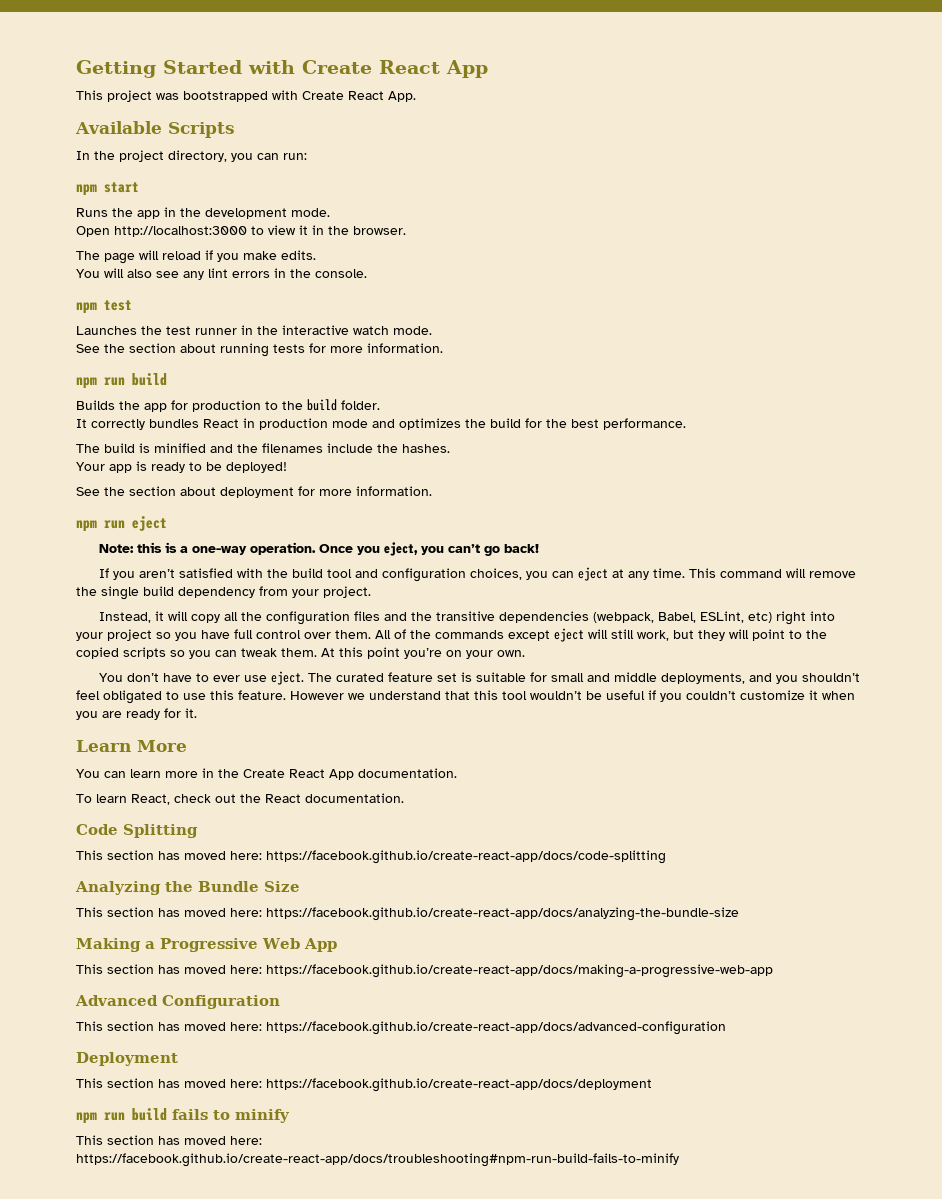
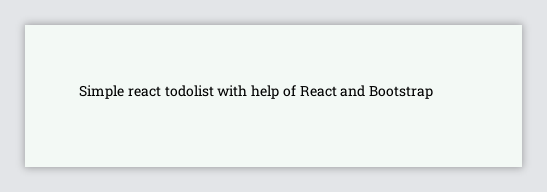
[76,60,488,78] [76,90,416,102] [75,121,235,138] [76,150,307,162] [76,182,139,196] [76,207,330,219] [76,225,406,237] [76,250,316,264] [76,268,367,280] [76,300,132,314] [76,325,432,335] [76,343,443,357] [76,373,167,389] [76,399,380,412] [76,418,686,430] [76,443,450,453] [76,461,287,473] [76,486,432,498] [76,516,167,532] [99,542,540,556] [99,567,857,582] [76,586,371,600] [99,611,836,625] [76,628,827,642] [76,647,525,659] [99,671,861,685] [76,690,855,704] [76,708,197,720] [76,740,187,752] [76,768,457,780] [76,793,404,805] [76,824,198,838] [76,850,666,864] [75,881,300,895] [76,907,739,921] [76,938,337,952] [76,964,773,978] [75,995,280,1009] [76,1021,726,1035] [76,1052,178,1066] [76,1078,652,1092] [76,1108,290,1124] [76,1135,262,1145] [76,1153,679,1167] Getting Started with Create React App // This project was bootstrapped with Create React App. // Available Scripts // In the project directory, you can run: // npm start // Runs the app in the development mode. // Open http://localhost:3000 to view it in the browser. // The page will reload if you make edits. // You will also see any lint errors in the console. // npm test // Launches the test runner in the interactive watch mode. // See the section about running tests for more information. // npm run build // Builds the app for production to the build folder. // It correctly bundles React in production mode and optimizes the build for the best performance. // The build is minified and the filenames include the hashes. // Your app is ready to be deployed! // See the section about deployment for more information. // npm run eject // Note: this is a one-way operation. Once you eject, you can’t go back! // If you aren’t satisfied with the build tool and configuration choices, you can eject at any time. This command will remove the single build dependency from your project. // Instead, it will copy all the configuration files and the transitive dependencies (webpack, Babel, ESLint, etc) right into your project so you have full control over them. All of the commands except eject will still work, but they will point to the copied scripts so you can tweak them. At this point you’re on your own. // You don’t have to ever use eject. The curated feature set is suitable for small and middle deployments, and you shouldn’t feel obligated to use this feature. However we understand that this tool wouldn’t be useful if you couldn’t customize it when you are ready for it. // Learn More // You can learn more in the Create React App documentation. // To learn React, check out the React documentation. // Code Splitting // This section has moved here: https://facebook.github.io/create-react-app/docs/code-splitting // Analyzing the Bundle Size // This section has moved here: https://facebook.github.io/create-react-app/docs/analyzing-the-bundle-size // Making a Progressive Web App // This section has moved here: https://facebook.github.io/create-react-app/docs/making-a-progressive-web-app // Advanced Configuration // This section has moved here: https://facebook.github.io/create-react-app/docs/advanced-configuration // Deployment // This section has moved here: https://facebook.github.io/create-react-app/docs/deployment // npm run build fails to minify // This section has moved here: https://facebook.github.io/create-react-app/docs/troubleshooting#npm-run-build-fails-to-minify -> [79,85,434,99] Simple react todolist with help of React and Bootstrap

